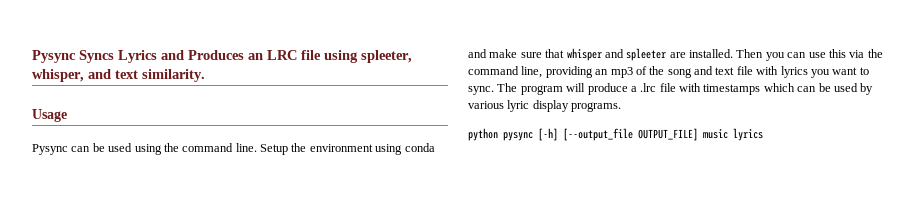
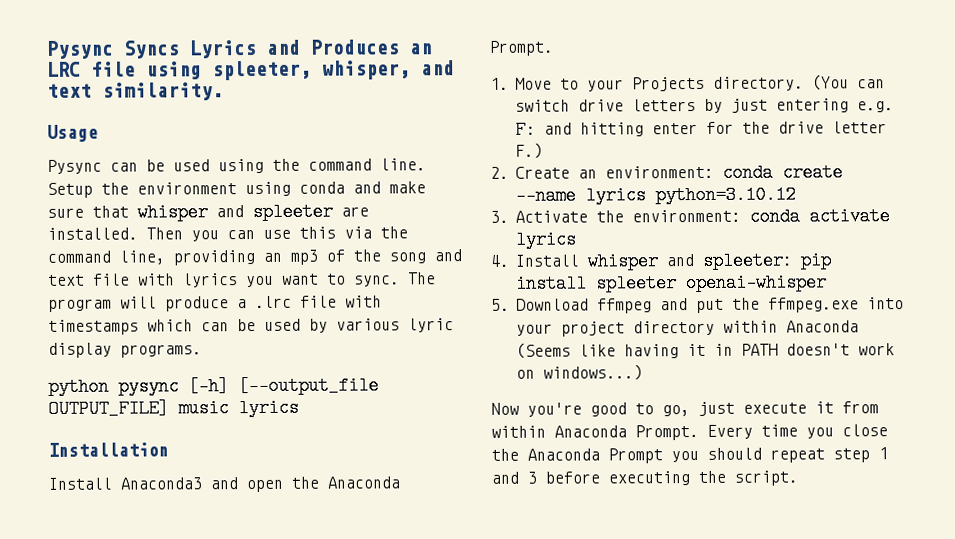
(763, 134) none -> [48,442,169,457] [48,476,400,493] [489,40,554,56] [490,74,885,92] [514,98,894,113] [514,120,887,139] [514,142,543,159] [490,163,843,182] [514,185,796,205] [490,207,890,226] [514,230,576,249] [490,251,832,271] [515,273,827,293] [491,297,904,314] [515,320,859,337] [515,342,895,359] [515,364,643,381] [491,401,879,417] [491,424,888,441] [491,447,888,464] [491,470,798,486] // Installation // Install Anaconda3 and open the Anaconda Prompt. // 1. Move to your Projects directory. (You can switch drive letters by just entering e.g. F: and hitting enter for the drive letter F.) // 2. Create an environment: conda create --name lyrics python=3.10.12 // 3. Activate the environment: conda activate lyrics // 4. Install whisper and spleeter: pip install spleeter openai-whisper // 5. Download ffmpeg and put the ffmpeg.exe into your project directory within Anaconda (Seems like having it in PATH doesn't work on windows...) // Now you're good to go, just execute it from within Anaconda Prompt. Every time you close the Anaconda Prompt you should repeat step 1 and 3 before executing the script.

